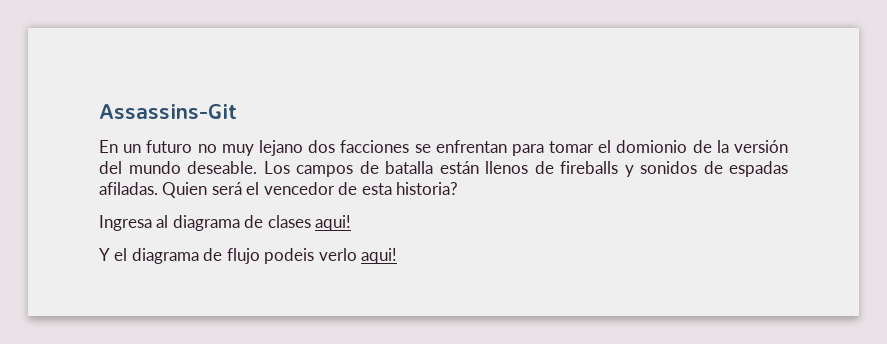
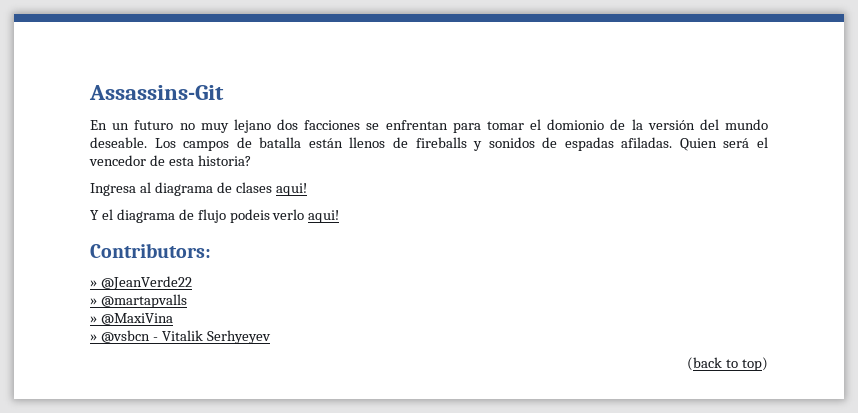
(398, 256) none -> [90,243,211,258] [90,276,192,290] [90,294,187,308] [90,313,173,325] [90,330,271,344] [687,357,768,371] // Contributors: // » @JeanVerde22 // » @martapvalls // » @MaxiVina // » @vsbcn - Vitalik Serhyeyev // (back to top)

